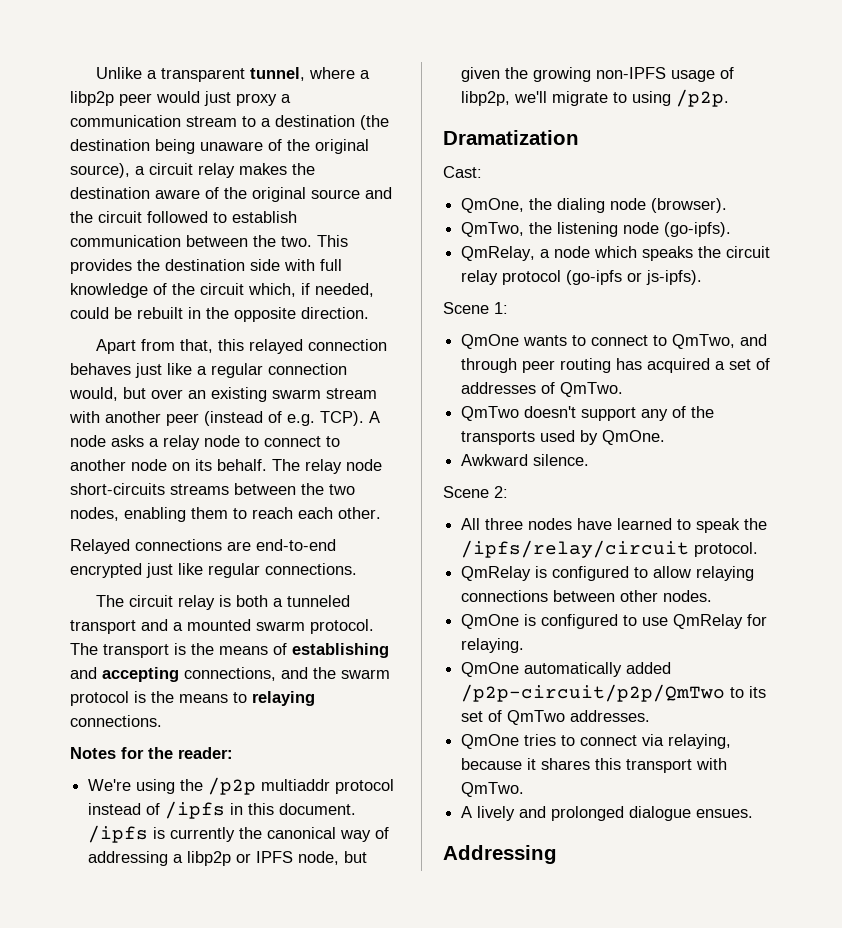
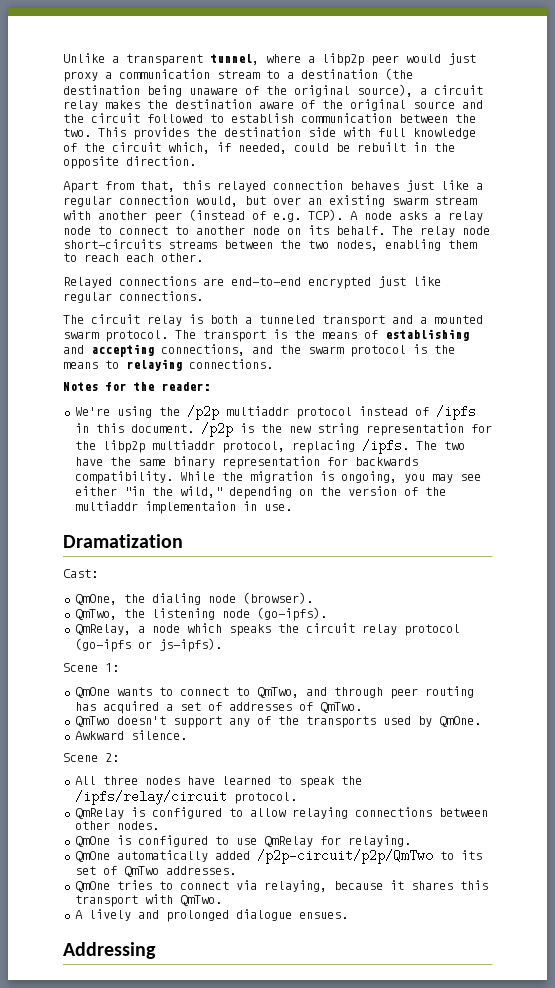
[88,825,390,843] [88,851,368,866] [461,67,735,82] [461,89,730,107] /ipfs is currently the canonical way of addressing a libp2p or IPFS node, but given the growing non-IPFS usage of libp2p, we'll migrate to using /p2p. -> [200,422,492,437] [74,439,465,454] [74,456,418,469] [74,471,481,484] [74,486,446,499] [74,501,292,514] /p2p is the new string representation for the libp2p multiaddr protocol, replacing /ipfs. The two have the same binary representation for backwards compatibility. While the migration is ongoing, you may see either "in the wild," depending on the version of the multiaddr implementaion in use.

